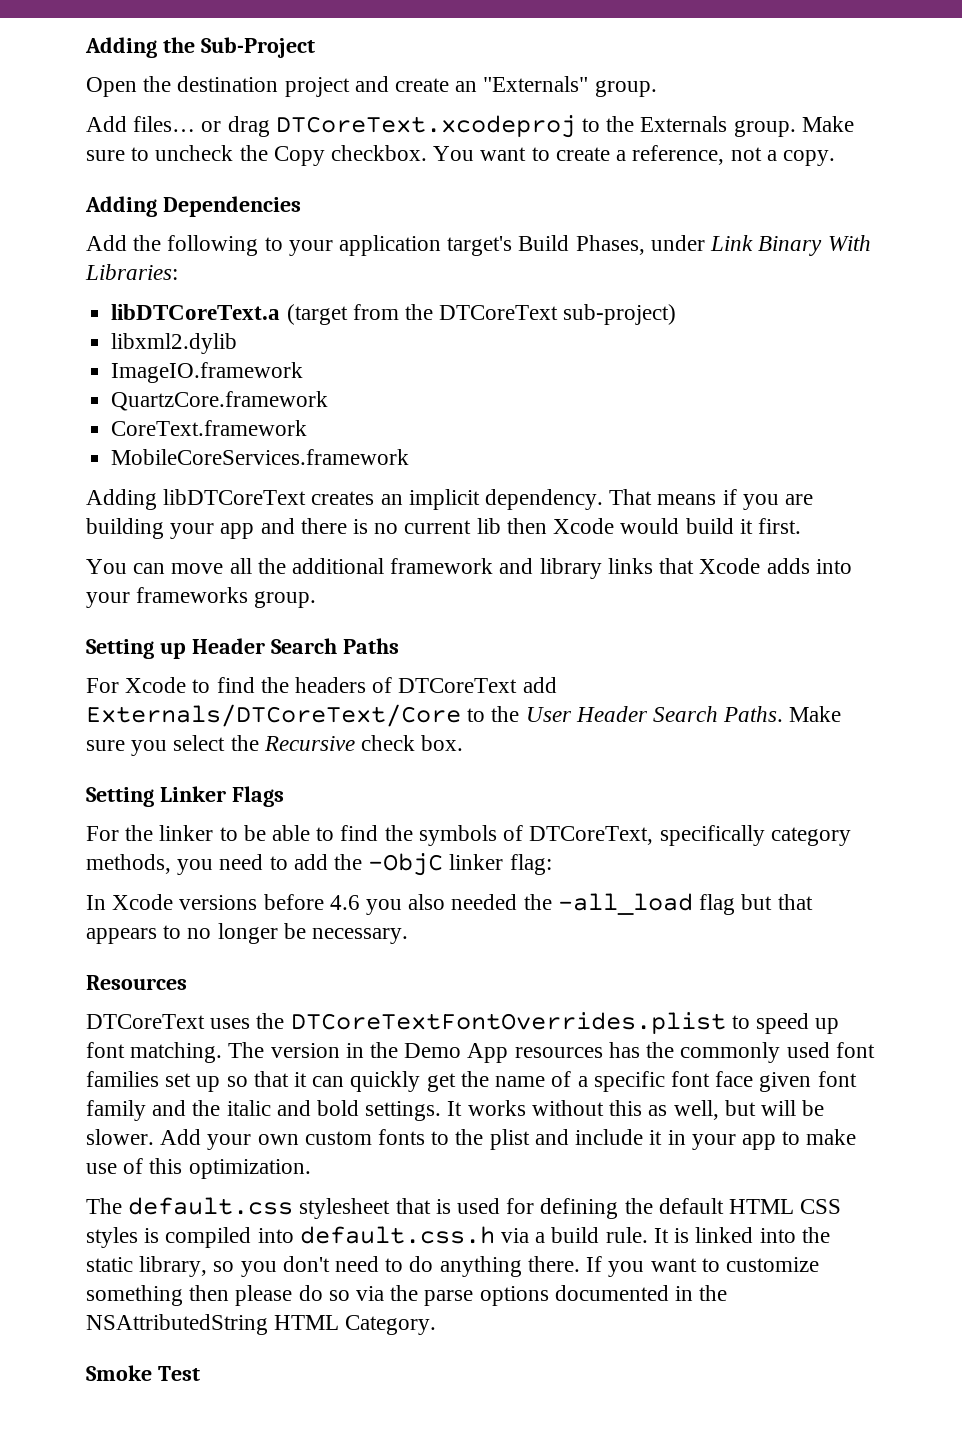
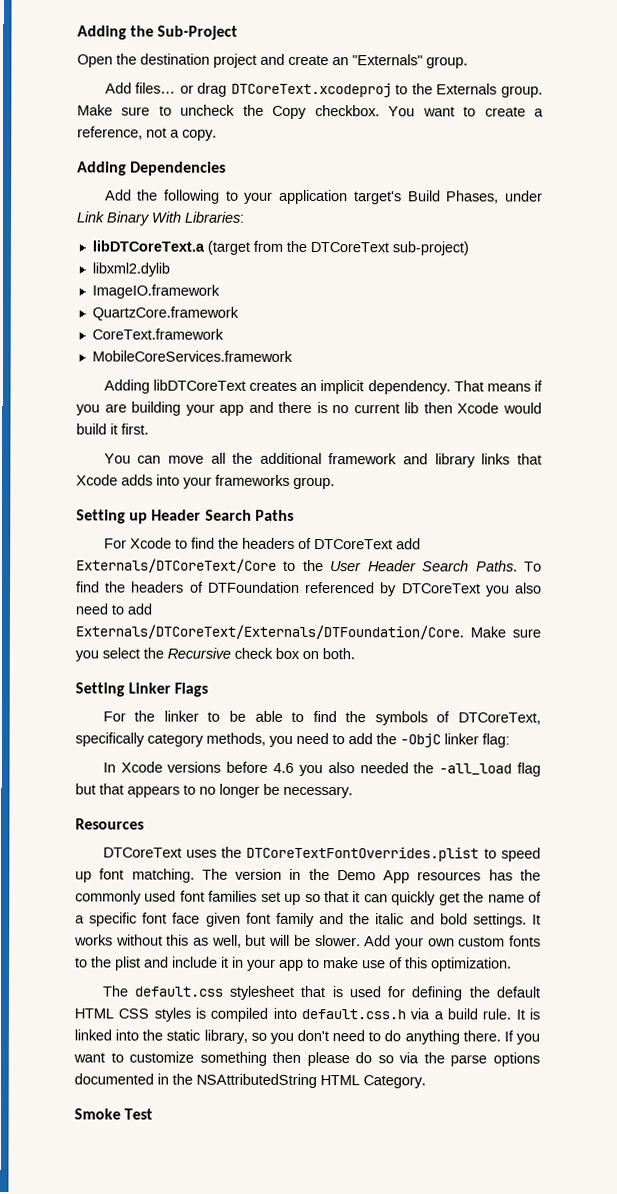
(784, 714) none -> [524,561,542,572] [76,581,542,597] [75,603,152,615] [75,624,464,640] To find the headers of DTFoundation referenced by DTCoreText you also need to add Externals/DTCoreText/Externals/DTFoundation/Core.
[421,735,464,751] box. -> [275,647,355,660] box on both.

